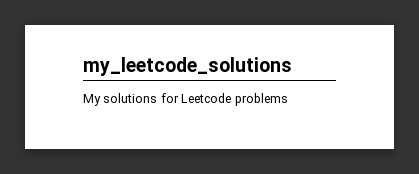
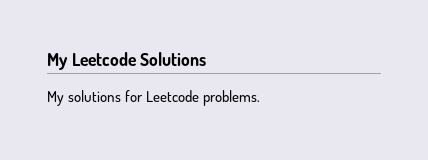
[83,57,292,76] my_leetcode_solutions -> [47,52,207,70] My Leetcode Solutions
[234,93,288,106] problems -> [203,90,261,106] problems.

